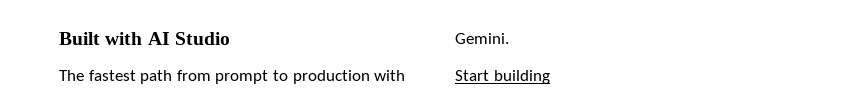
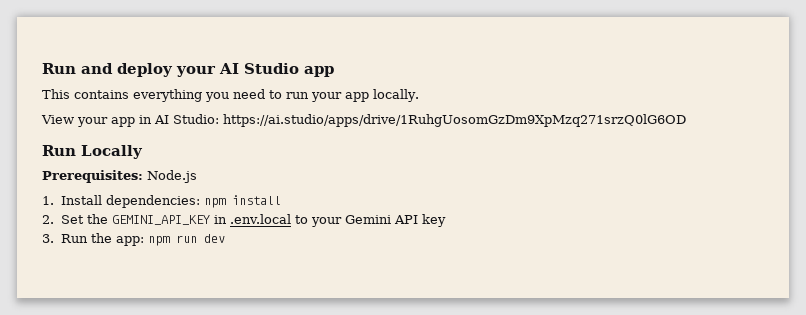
[59,32,230,45] [59,70,406,84] [455,33,509,44] [455,70,550,84] Built with AI Studio // The fastest path from prompt to production with Gemini. // Start building -> [42,63,334,77] [42,89,419,102] [41,114,686,127] [42,145,143,159] [42,170,197,183] [42,195,281,208] [42,214,447,227] [42,233,225,246] Run and deploy your AI Studio app // This contains everything you need to run your app locally. // View your app in AI Studio: https://ai.studio/apps/drive/1RuhgUosomGzDm9XpMzq271srzQ0lG6OD // Run Locally // Prerequisites: Node.js // 1. Install dependencies: npm install // 2. Set the GEMINI_API_KEY in .env.local to your Gemini API key // 3. Run the app: npm run dev

